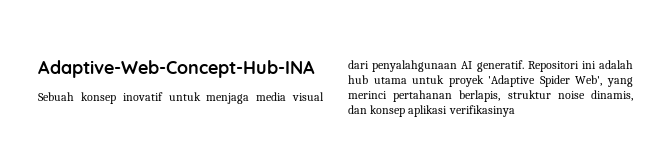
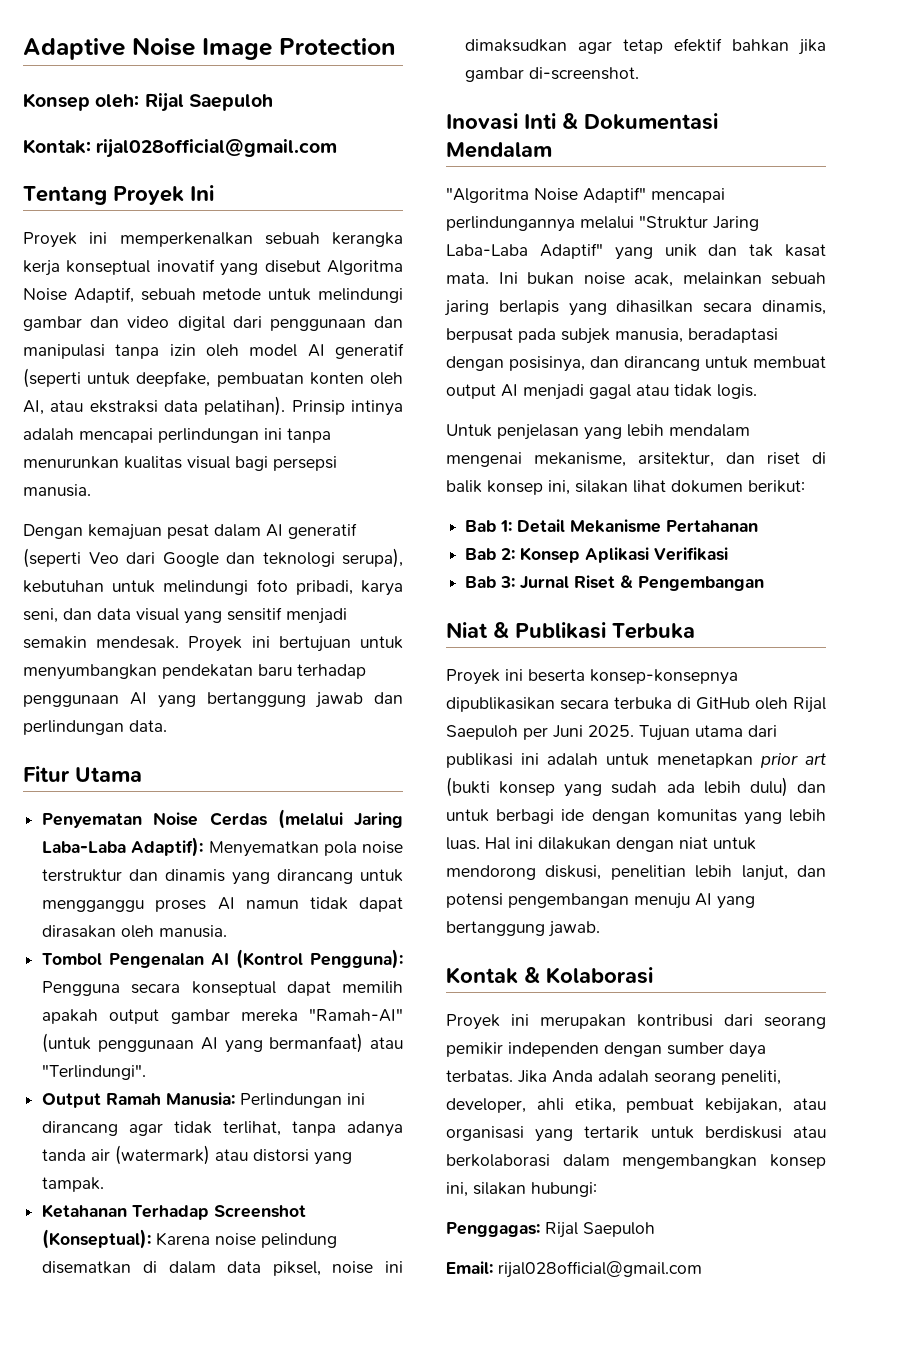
[38,60,315,78] [38,92,324,104] [348,60,633,72] [348,75,633,87] [348,90,633,102] [348,105,515,117] Adaptive-Web-Concept-Hub-INA // Sebuah konsep inovatif untuk menjaga media visual dari penyalahgunaan AI generatif. Repositori ini adalah hub utama untuk proyek 'Adaptive Spider Web', yang merinci pertahanan berlapis, struktur noise dinamis, dan konsep aplikasi verifikasinya -> [23,37,395,60] [23,93,273,112] [23,139,338,158] [23,185,214,205] [23,232,403,248] [23,259,403,276] [23,287,404,303] [23,316,403,331] [23,343,404,359] [23,368,403,388] [23,396,403,416] [23,428,331,443] [23,456,337,471] [23,484,91,497] [23,523,357,540] [23,548,403,568] [23,579,403,596] [23,607,347,624] [23,636,403,652] [23,664,366,680] [23,692,403,708] [23,720,167,735] [23,766,142,782] [42,809,403,829] [42,837,403,857] [42,869,403,885] [42,897,403,912] [42,925,228,938] [42,949,403,969] [42,981,403,996] [42,1008,403,1024] [42,1033,403,1053] [42,1064,147,1080] [42,1092,366,1108] [42,1121,403,1137] [42,1145,353,1165] [42,1177,105,1192] [42,1204,307,1220] [42,1229,338,1249] [42,1261,403,1276] [465,38,826,55] [465,67,640,82] [446,113,718,130] [446,142,552,158] [446,187,725,203] [446,215,759,232] [446,243,826,260] [446,272,826,287] [444,300,826,316] [446,328,778,344] [446,356,826,372] [446,384,757,400] [446,424,750,440] [446,452,826,467] [446,480,805,495] [465,519,759,533] [465,547,729,563] [465,575,765,591] [446,622,695,639] [446,669,738,685] [446,697,826,713] [446,725,777,741] [446,753,826,768] [446,777,826,797] [446,809,826,825] [446,837,756,852] [446,865,826,881] [446,893,755,909] [446,921,600,937] [446,967,653,984] [446,1014,826,1030] [446,1042,766,1058] [446,1070,781,1085] [446,1098,826,1114] [446,1126,826,1142] [446,1154,826,1169] [446,1182,597,1197] [446,1222,655,1238] [446,1261,702,1278] Adaptive Noise Image Protection // Konsep oleh: Rijal Saepuloh // Kontak: rijal028official@gmail.com // Tentang Proyek Ini // Proyek ini memperkenalkan sebuah kerangka kerja konseptual inovatif yang disebut Algoritma Noise Adaptif, sebuah metode untuk melindungi gambar dan video digital dari penggunaan dan manipulasi tanpa izin oleh model AI generatif (seperti untuk deepfake, pembuatan konten oleh AI, atau ekstraksi data pelatihan). Prinsip intinya adalah mencapai perlindungan ini tanpa menurunkan kualitas visual bagi persepsi manusia. // Dengan kemajuan pesat dalam AI generatif (seperti Veo dari Google dan teknologi serupa), kebutuhan untuk melindungi foto pribadi, karya seni, dan data visual yang sensitif menjadi semakin mendesak. Proyek ini bertujuan untuk menyumbangkan pendekatan baru terhadap penggunaan AI yang bertanggung jawab dan perlindungan data. // Fitur Utama // Penyematan Noise Cerdas (melalui Jaring Laba-Laba Adaptif): Menyematkan pola noise terstruktur dan dinamis yang dirancang untuk mengganggu proses AI namun tidak dapat dirasakan oleh manusia. // Tombol Pengenalan AI (Kontrol Pengguna): Pengguna secara konseptual dapat memilih apakah output gambar mereka "Ramah-AI" (untuk penggunaan AI yang bermanfaat) atau "Terlindungi". // Output Ramah Manusia: Perlindungan ini dirancang agar tidak terlihat, tanpa adanya tanda air (watermark) atau distorsi yang tampak. // Ketahanan Terhadap Screenshot (Konseptual): Karena noise pelindung disematkan di dalam data piksel, noise ini dimaksudkan agar tetap efektif bahkan jika gambar di-screenshot. // Inovasi Inti & Dokumentasi Mendalam // "Algoritma Noise Adaptif" mencapai perlindungannya melalui "Struktur Jaring Laba-Laba Adaptif" yang unik dan tak kasat mata. Ini bukan noise acak, melainkan sebuah jaring berlapis yang dihasilkan secara dinamis, berpusat pada subjek manusia, beradaptasi dengan posisinya, dan dirancang untuk membuat output AI menjadi gagal atau tidak logis. // Untuk penjelasan yang lebih mendalam mengenai mekanisme, arsitektur, dan riset di balik konsep ini, silakan lihat dokumen berikut: // Bab 1: Detail Mekanisme Pertahanan // Bab 2: Konsep Aplikasi Verifikasi // Bab 3: Jurnal Riset & Pengembangan // Niat & Publikasi Terbuka // Proyek ini beserta konsep-konsepnya dipublikasikan secara terbuka di GitHub oleh Rijal Saepuloh per Juni 2025. Tujuan utama dari publikasi ini adalah untuk menetapkan prior art (bukti konsep yang sudah ada lebih dulu) dan untuk berbagi ide dengan komunitas yang lebih luas. Hal ini dilakukan dengan niat untuk mendorong diskusi, penelitian lebih lanjut, dan potensi pengembangan menuju AI yang bertanggung jawab. // Kontak & Kolaborasi // Proyek ini merupakan kontribusi dari seorang pemikir independen dengan sumber daya terbatas. Jika Anda adalah seorang peneliti, developer, ahli etika, pembuat kebijakan, atau organisasi yang tertarik untuk berdiskusi atau berkolaborasi dalam mengembangkan konsep ini, silakan hubungi: // Penggagas: Rijal Saepuloh // Email: rijal028official@gmail.com

